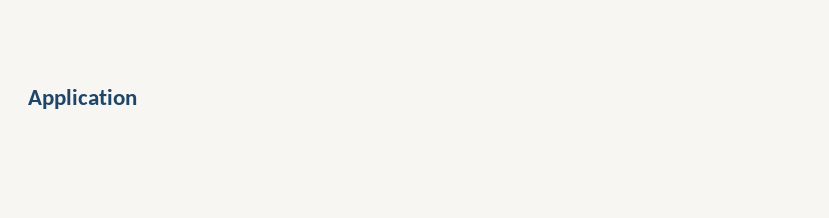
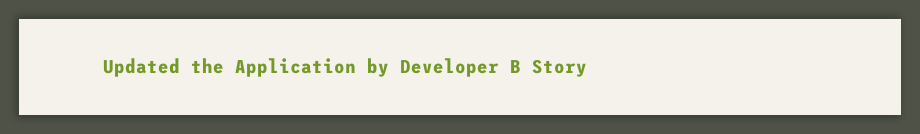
[28,89,137,109] Application -> [103,58,587,77] Updated the Application by Developer B Story

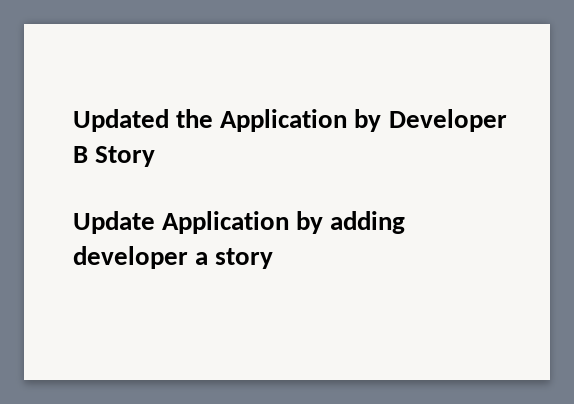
(587, 68) none -> [73,211,406,234] [73,246,274,269] // Update Application by adding developer a story

